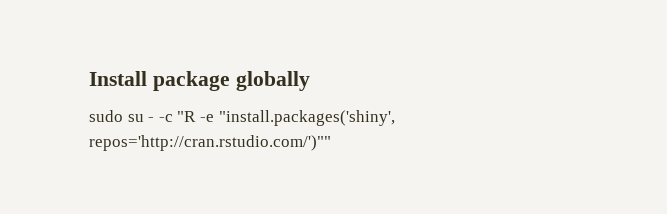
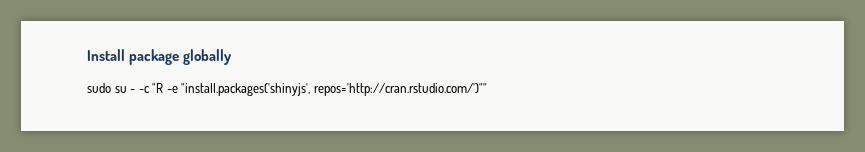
[218,110,395,126] "install.packages('shiny', -> [181,83,311,96] "install.packages('shinyjs',

